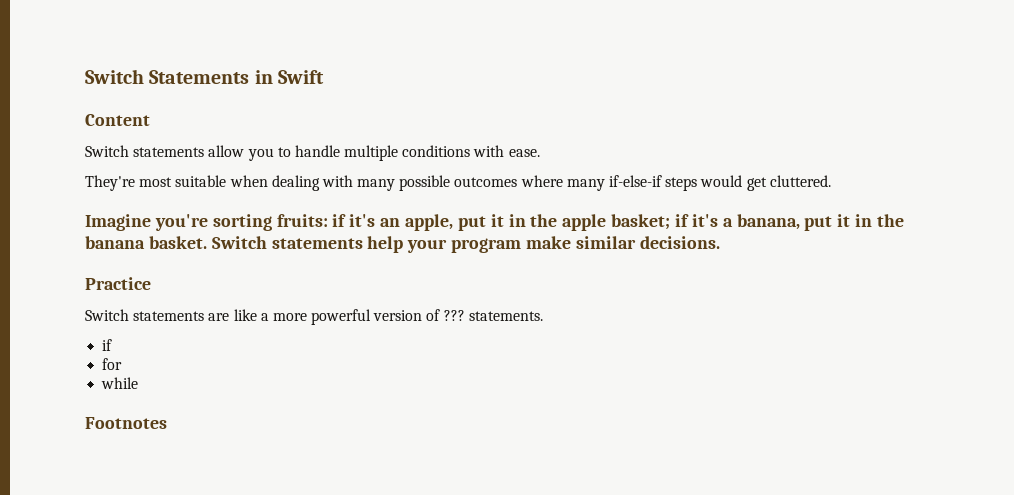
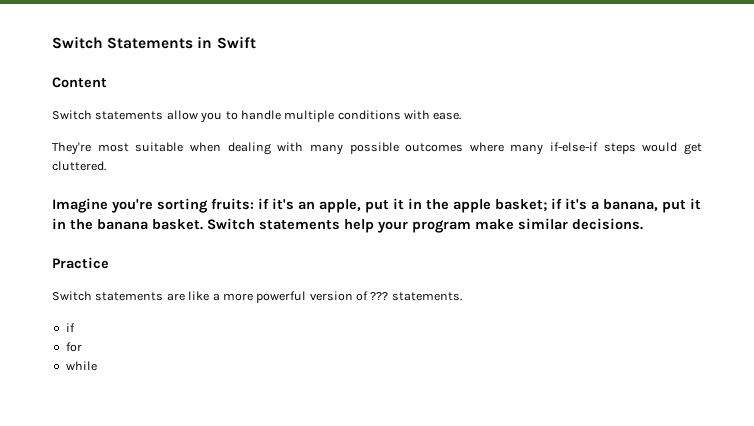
[85,417,167,429] // Footnotes -> (97, 366) none

